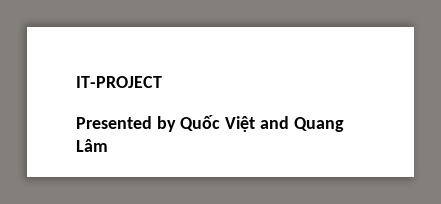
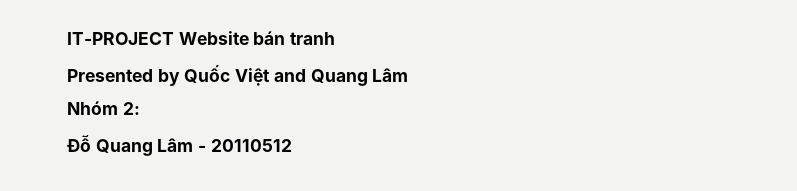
(162, 82) none -> [178,31,336,45] Website bán tranh
(108, 145) none -> [67,101,140,115] [67,135,292,156] // Nhóm 2: // Đỗ Quang Lâm - 20110512

